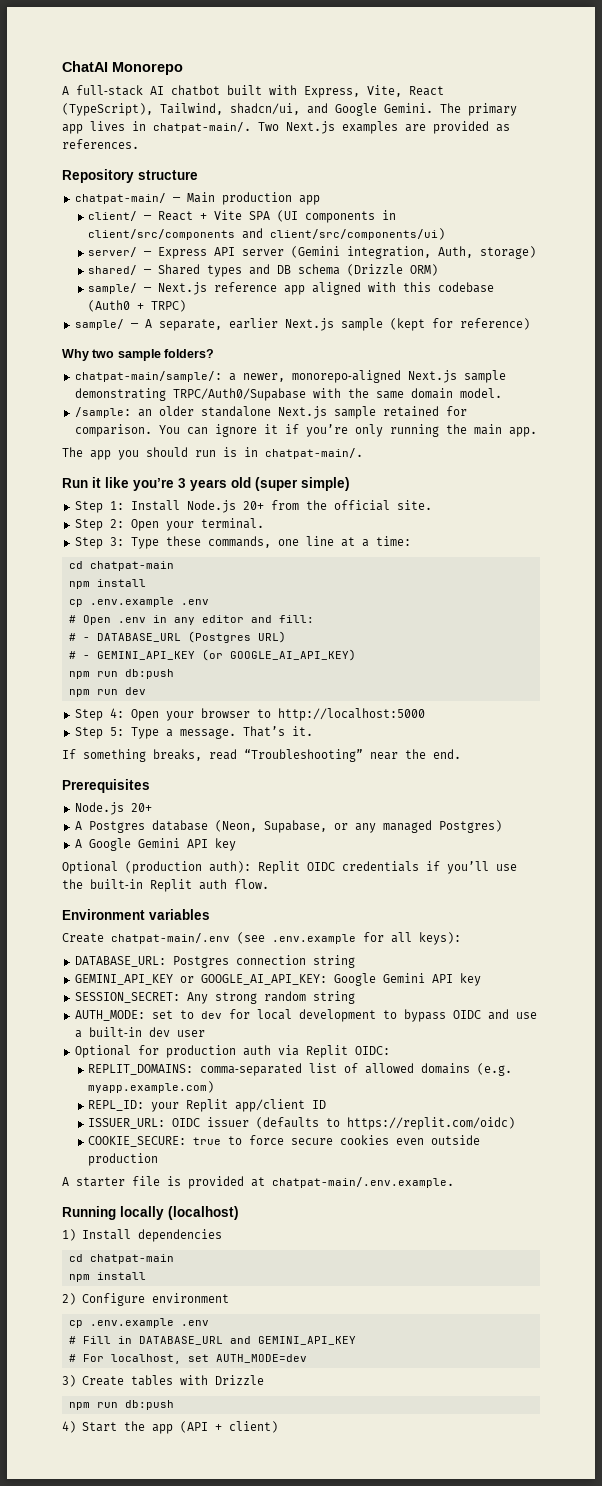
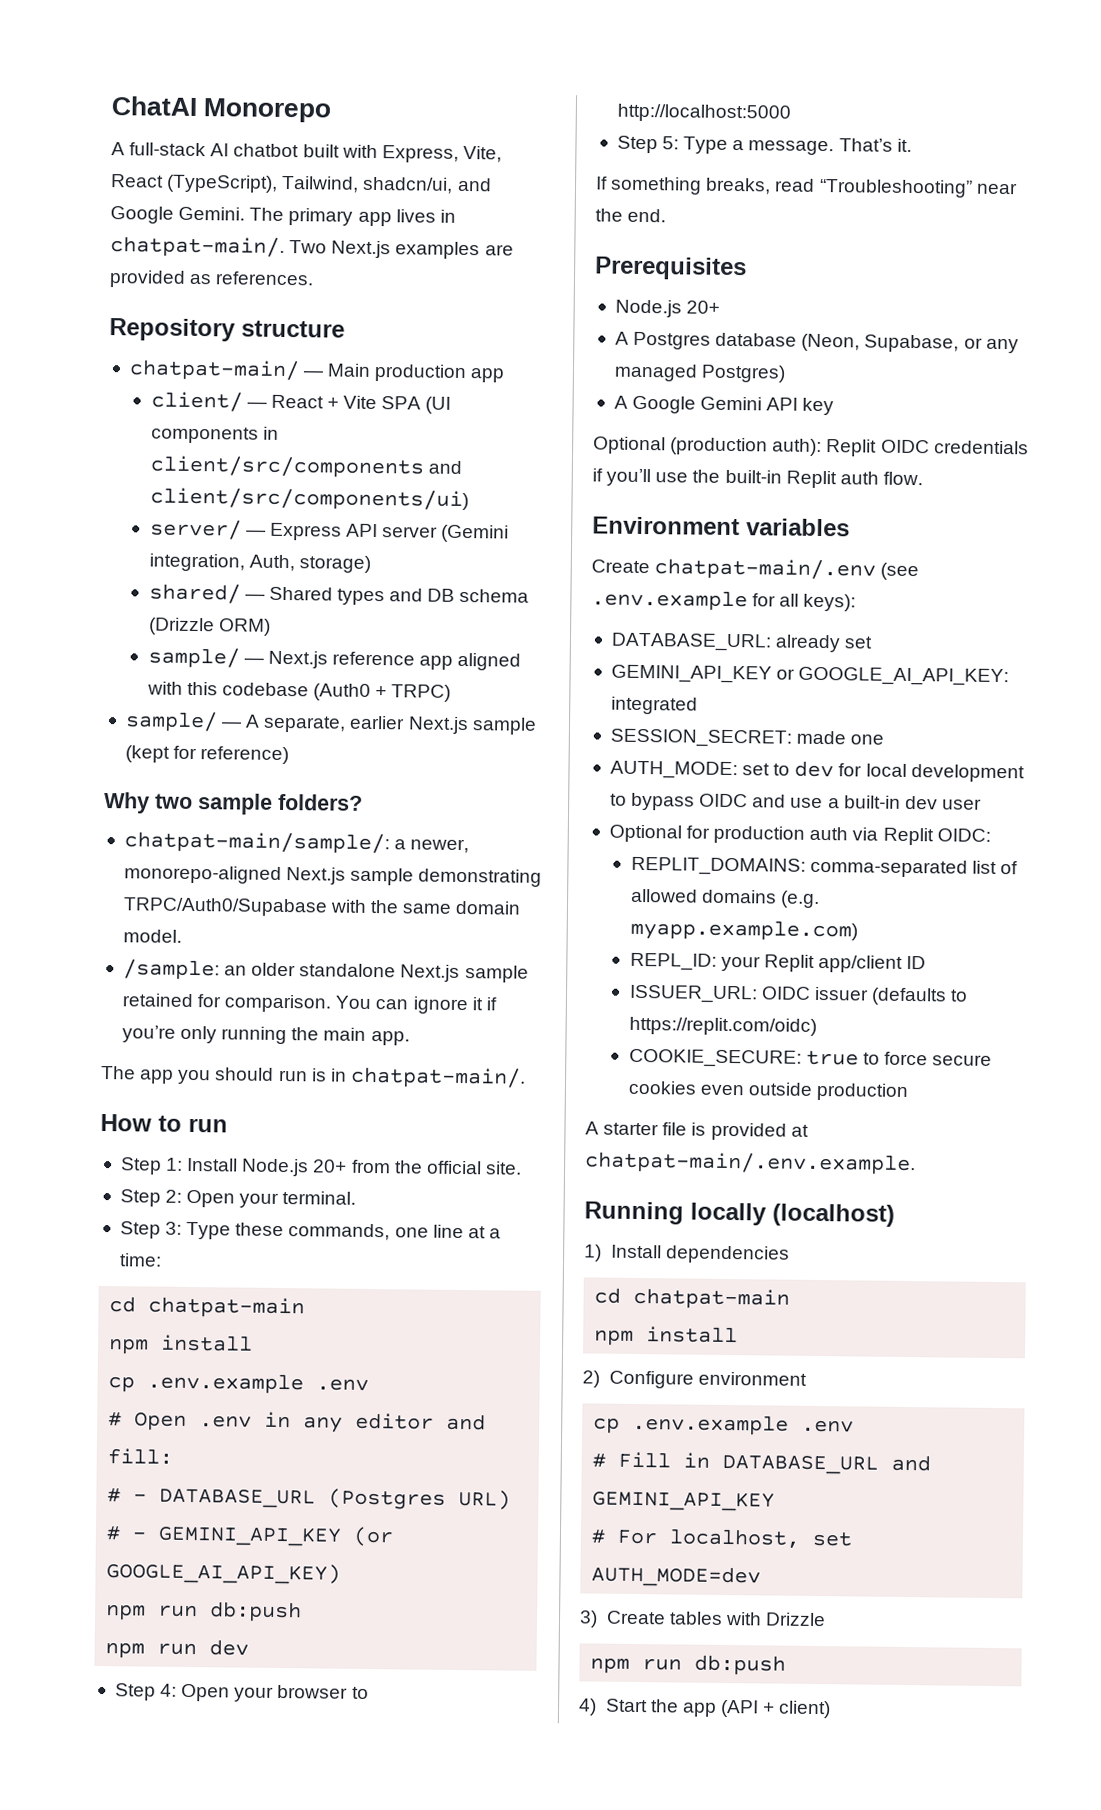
[62,477,350,491] Run it like you’re 3 years old (super simple) -> [100,1113,228,1133] How to run
[172,955,355,968] Postgres connection string -> [775,634,874,653] already set
[333,973,481,986] [74,991,355,1004] Google Gemini API key // SESSION_SECRET: Any strong random string -> [610,696,698,715] [609,728,885,748] integrated // SESSION_SECRET: made one

